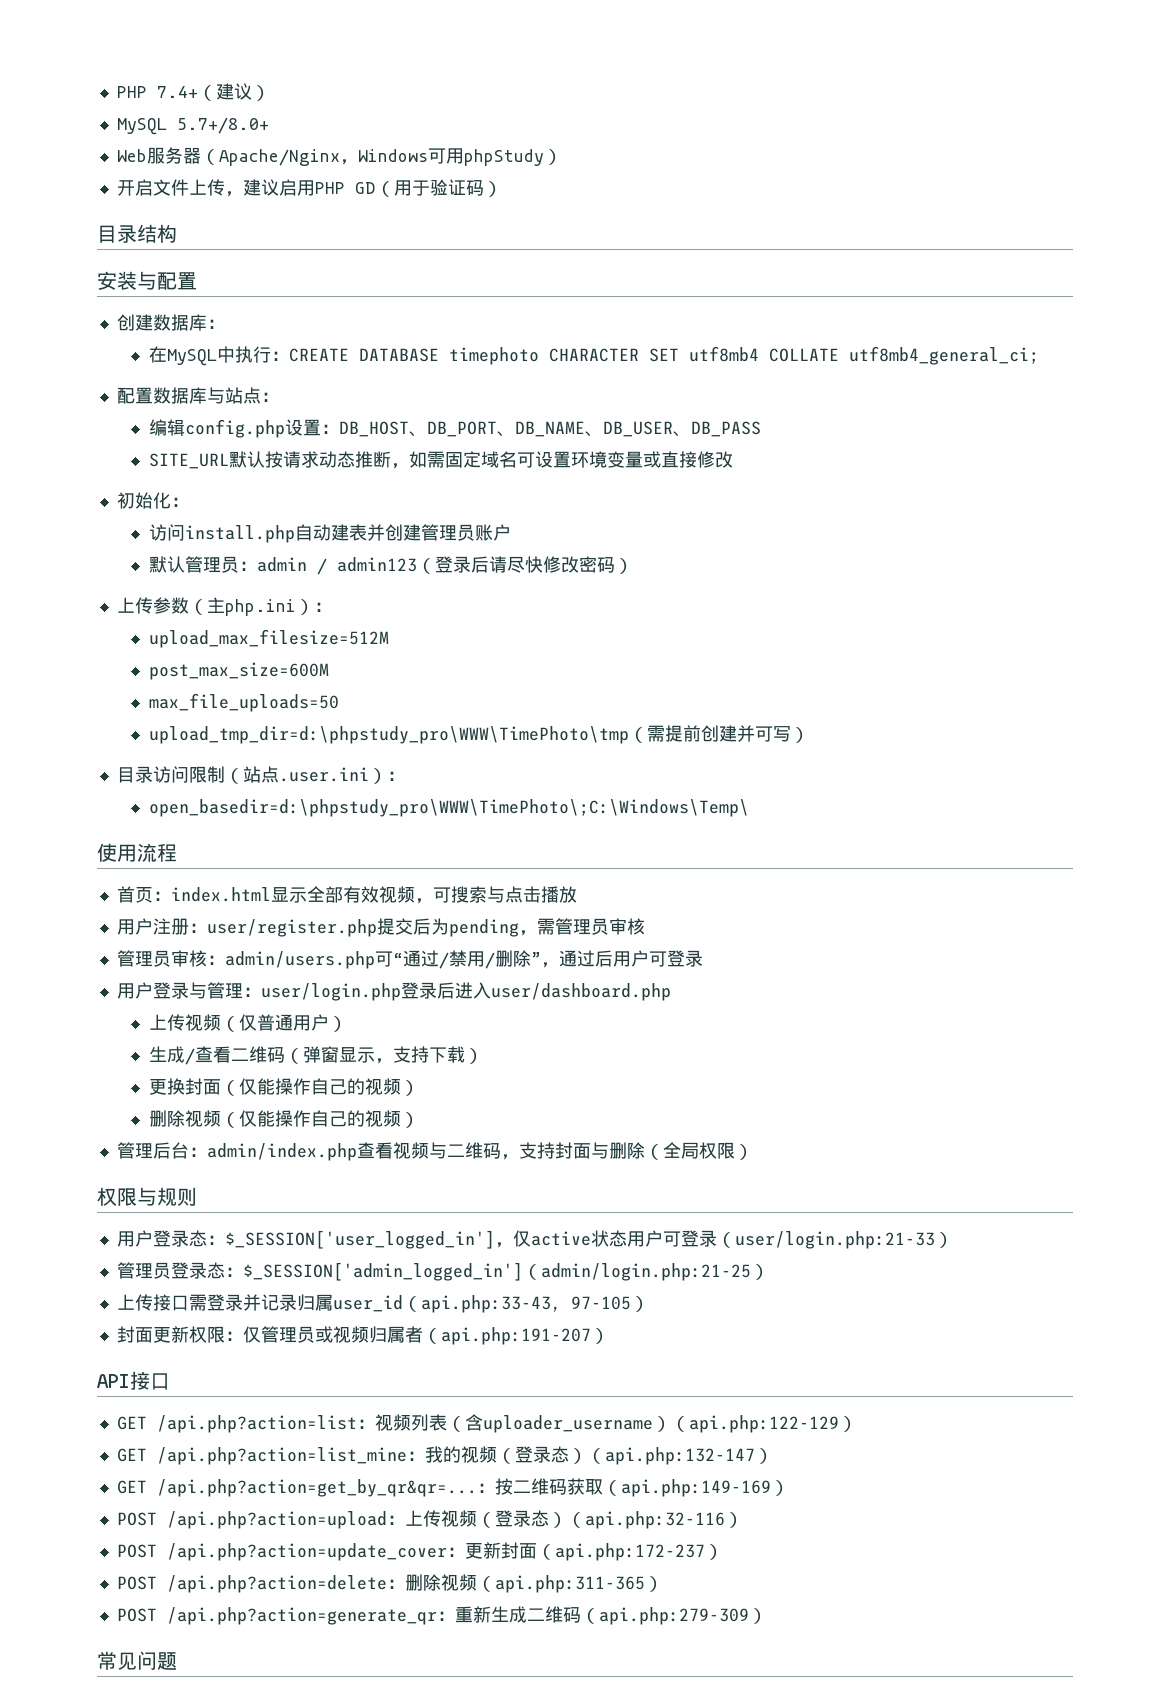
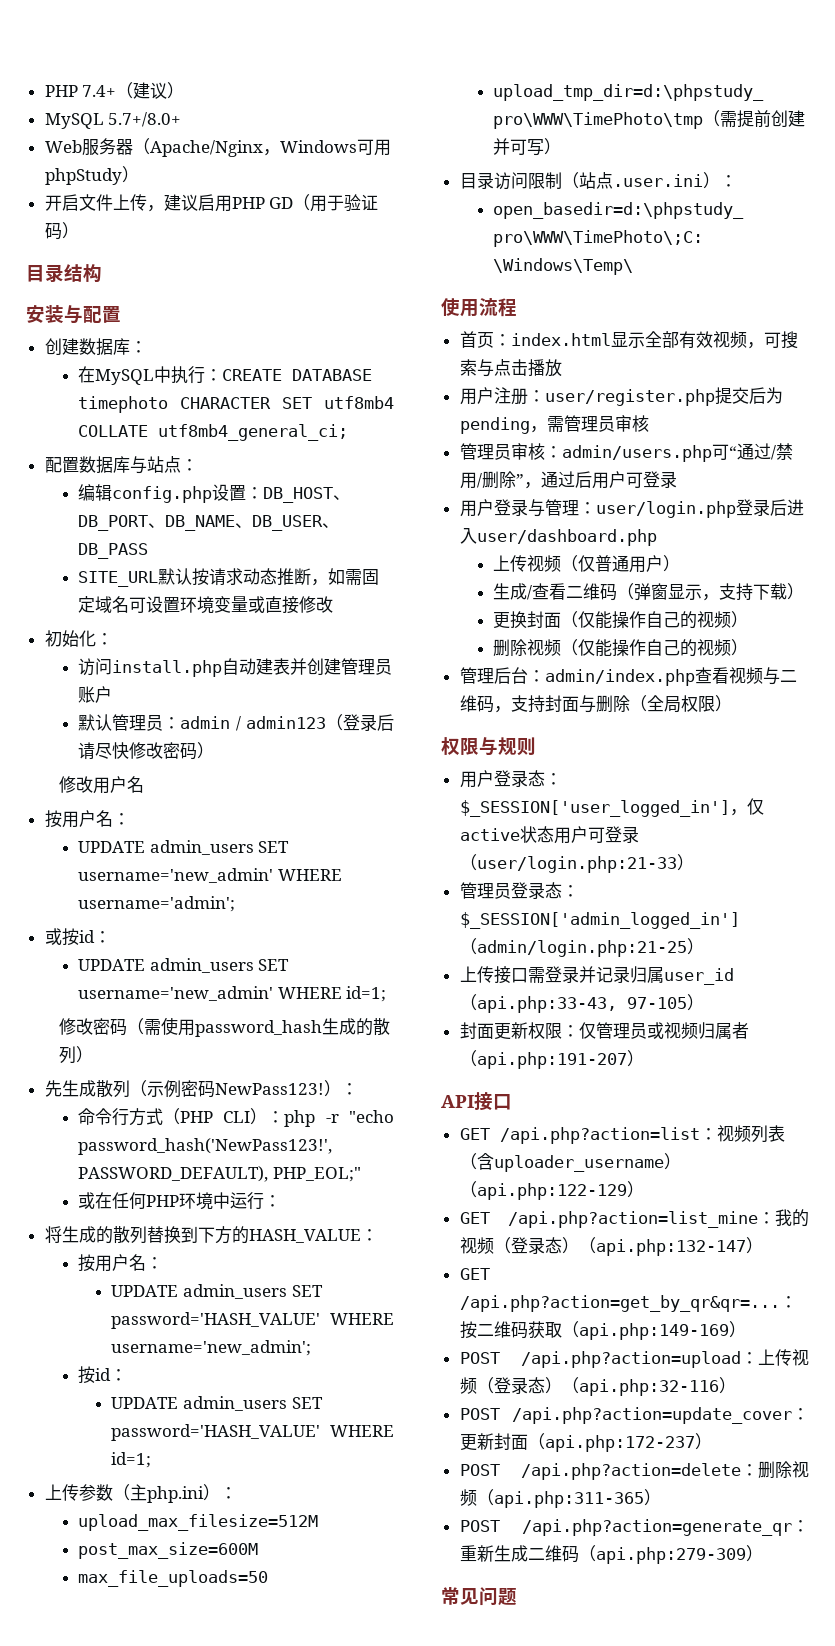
(633, 566) none -> [59,776,145,794] [44,810,130,828] [78,840,290,855] [78,868,342,883] [78,896,236,912] [44,928,111,946] [78,958,290,973] [78,986,387,1002] [59,1017,391,1037] [59,1046,94,1064] [44,1080,358,1098] [78,1108,394,1127] [78,1138,333,1155] [78,1166,361,1182] [78,1192,282,1210] [44,1226,378,1244] [78,1254,164,1272] [111,1284,323,1299] [111,1312,394,1329] [111,1340,312,1356] [78,1366,128,1384] [111,1396,323,1411] [111,1424,394,1441] [111,1452,152,1468] // 修改用户名 // 按用户名： // UPDATE admin_users SET username='new_admin' WHERE username='admin'; // 或按id： // UPDATE admin_users SET username='new_admin' WHERE id=1; // 修改密码（需使用password_hash生成的散列） // 先生成散列（示例密码NewPass123!）： // 命令行方式（PHP CLI）：php -r "echo password_hash('NewPass123!', PASSWORD_DEFAULT), PHP_EOL;" // 或在任何PHP环境中运行： // 将生成的散列替换到下方的HASH_VALUE： // 按用户名： // UPDATE admin_users SET password='HASH_VALUE' WHERE username='new_admin'; // 按id： // UPDATE admin_users SET password='HASH_VALUE' WHERE id=1;

